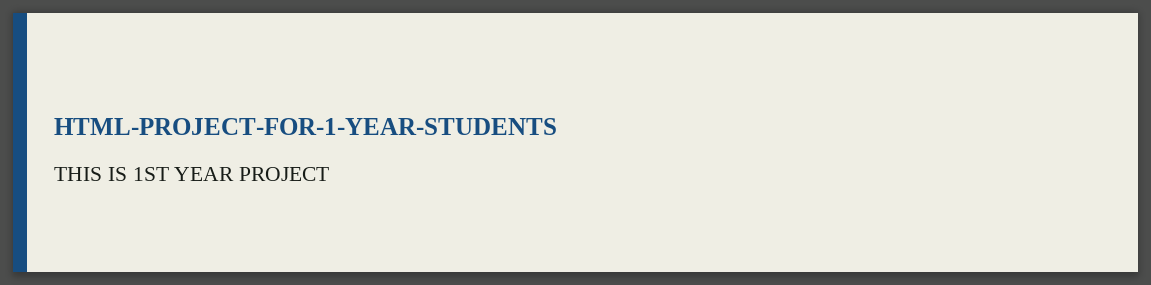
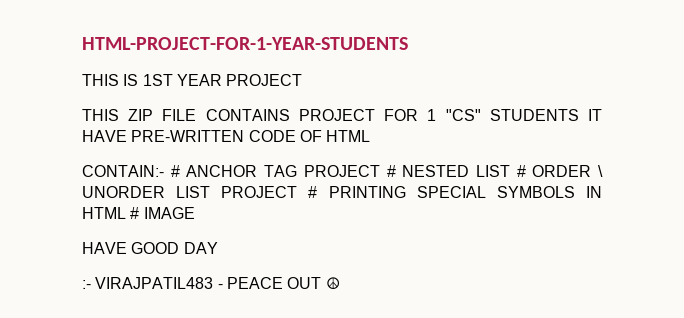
(330, 174) none -> [82,109,602,121] [82,130,371,142] [82,165,603,177] [82,186,602,198] [82,207,195,219] [82,242,218,254] [82,277,340,289] // THIS ZIP FILE CONTAINS PROJECT FOR 1 "CS" STUDENTS IT HAVE PRE-WRITTEN CODE OF HTML // CONTAIN:- # ANCHOR TAG PROJECT # NESTED LIST # ORDER \ UNORDER LIST PROJECT # PRINTING SPECIAL SYMBOLS IN HTML # IMAGE // HAVE GOOD DAY // :- VIRAJPATIL483 - PEACE OUT ☮

